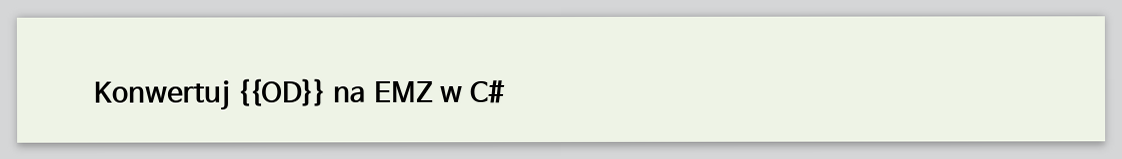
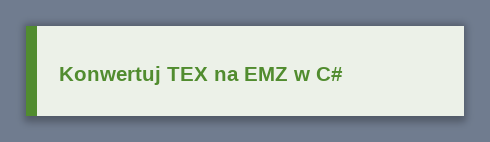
[235,78,327,107] {{OD}} -> [167,67,208,81] TEX

